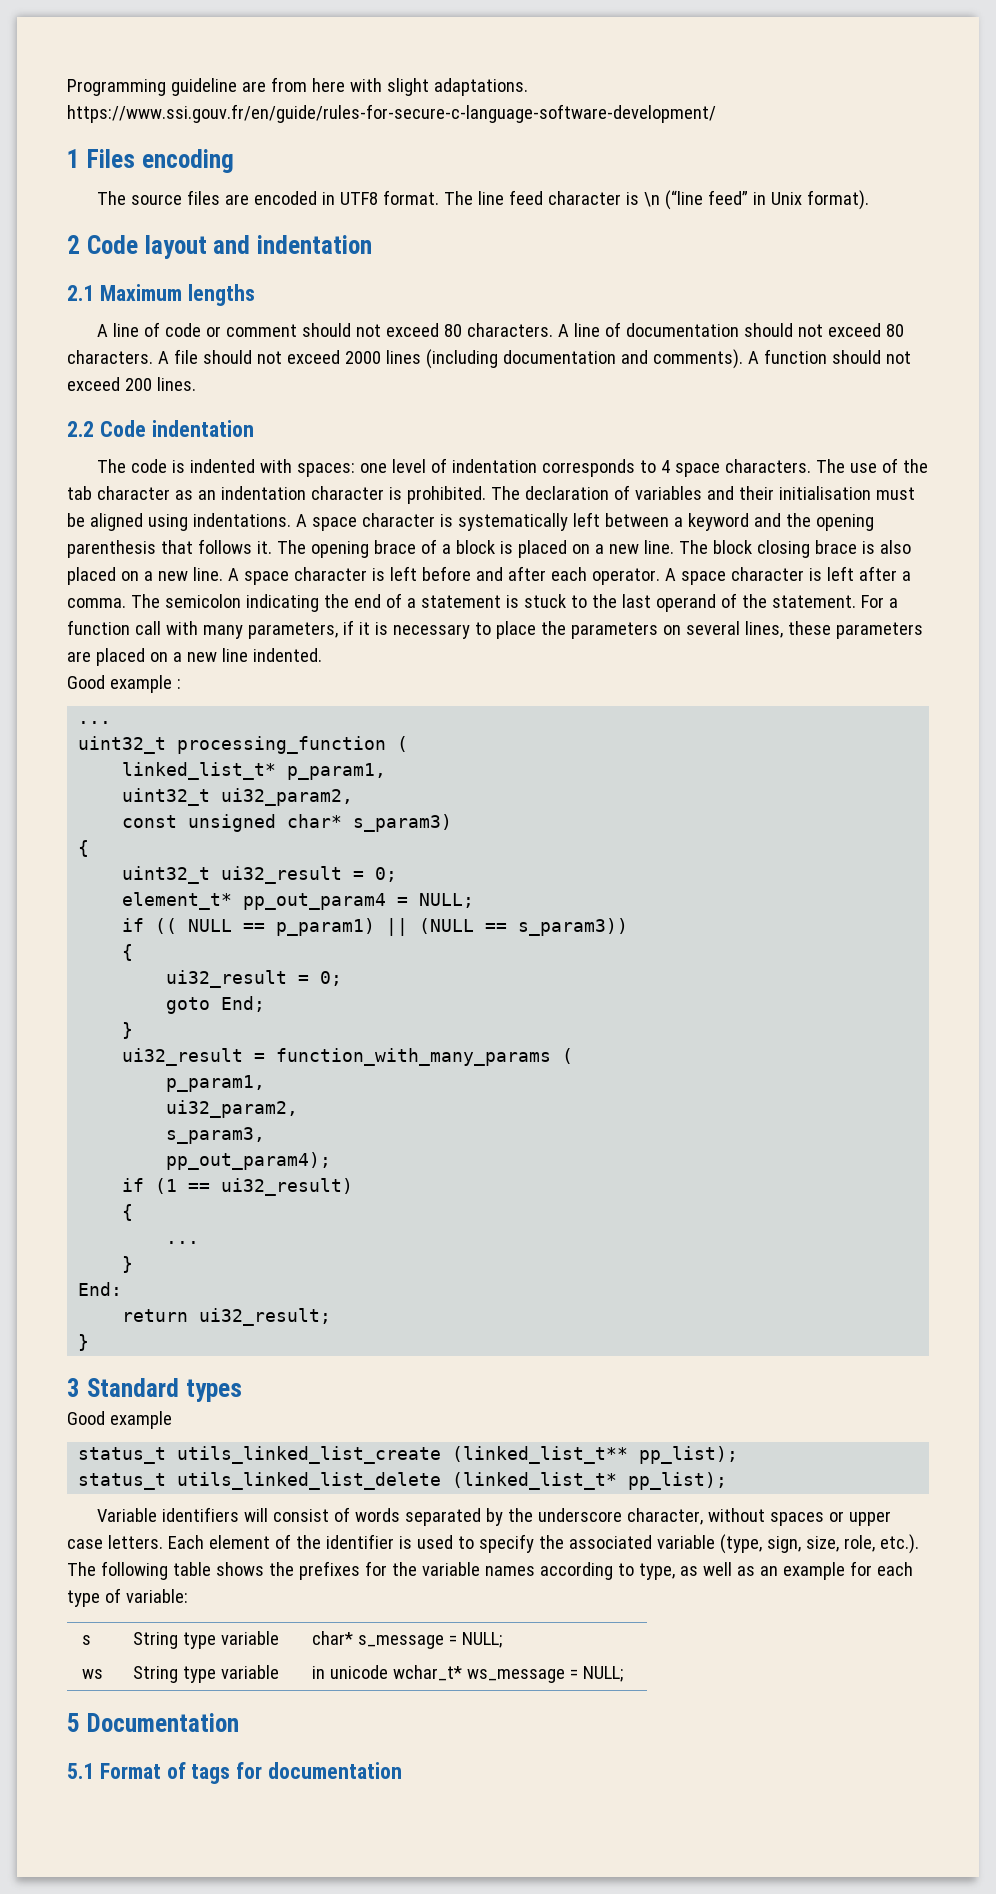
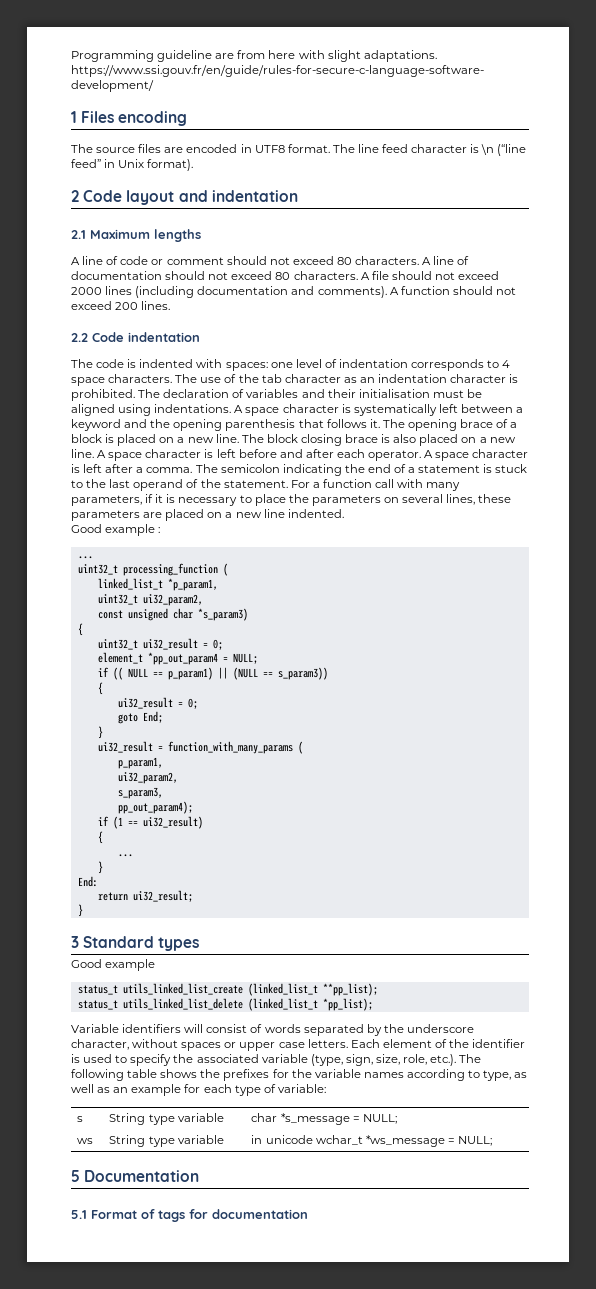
[122,762,387,780] linked_list_t* p_param1, -> [97,578,218,591] linked_list_t *p_param1,
[287,814,453,832] char* s_param3) -> [172,608,248,621] char *s_param3)
[122,892,387,910] element_t* pp_out_param4 -> [97,652,218,665] element_t *pp_out_param4
[452,1446,739,1464] (linked_list_t** pp_list); -> [247,983,378,996] (linked_list_t **pp_list);
[452,1472,728,1490] (linked_list_t* pp_list); -> [247,998,373,1011] (linked_list_t *pp_list);
[311,1631,444,1649] char* s_message -> [251,1113,350,1125] char *s_message
[392,1665,565,1683] wchar_t* ws_message -> [315,1135,445,1147] wchar_t *ws_message

